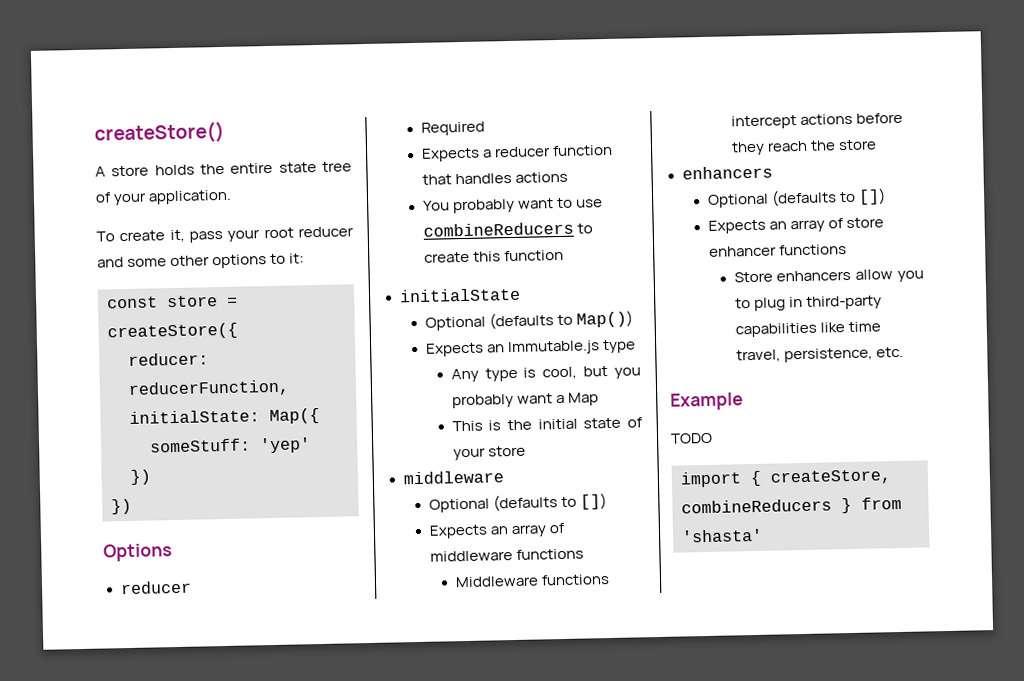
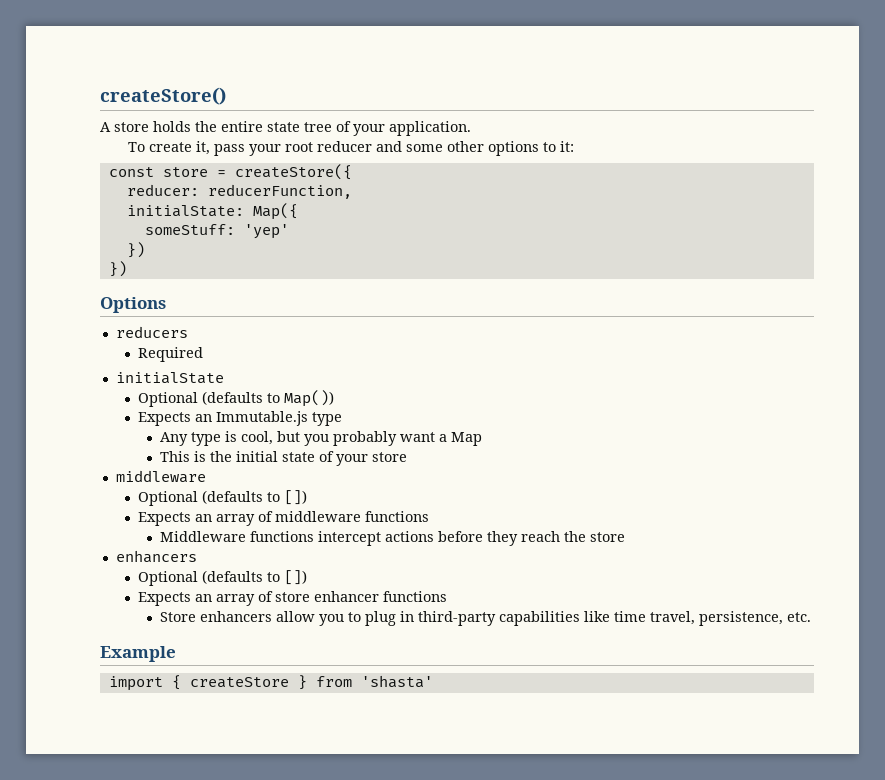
[119,580,192,595] reducer -> [115,326,188,338] reducers
[421,144,613,162] [421,171,568,185] [422,197,603,214] [422,221,593,237] [423,249,564,263] // Expects a reducer function that handles actions // You probably want to use combineReducers to create this function -> (204, 354) none
[670,432,713,444] // TODO -> (176, 654) none
[770,469,892,486] [681,498,832,514] createStore, combineReducers -> [189,677,289,688] createStore

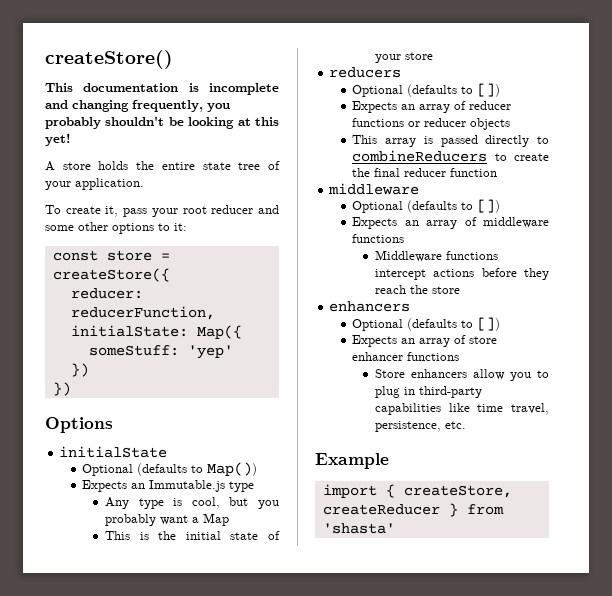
(226, 96) none -> [45,83,279,95] [45,100,230,112] [45,116,279,129] [45,133,71,146] // This documentation is incomplete and changing frequently, you probably shouldn't be looking at this yet!
[115,326,188,338] [138,347,204,362] // reducers // Required -> (113, 425) none
(408, 457) none -> [329,67,402,78] [352,83,501,97] [352,101,512,113] [352,118,511,130] [352,135,549,147] [352,150,549,162] [352,168,498,177] // reducers // Optional (defaults to []) // Expects an array of reducer functions or reducer objects // This array is passed directly to combineReducers to create the final reducer function
[189,677,289,688] createStore -> [403,485,512,498] [322,504,440,515] createStore, createReducer

